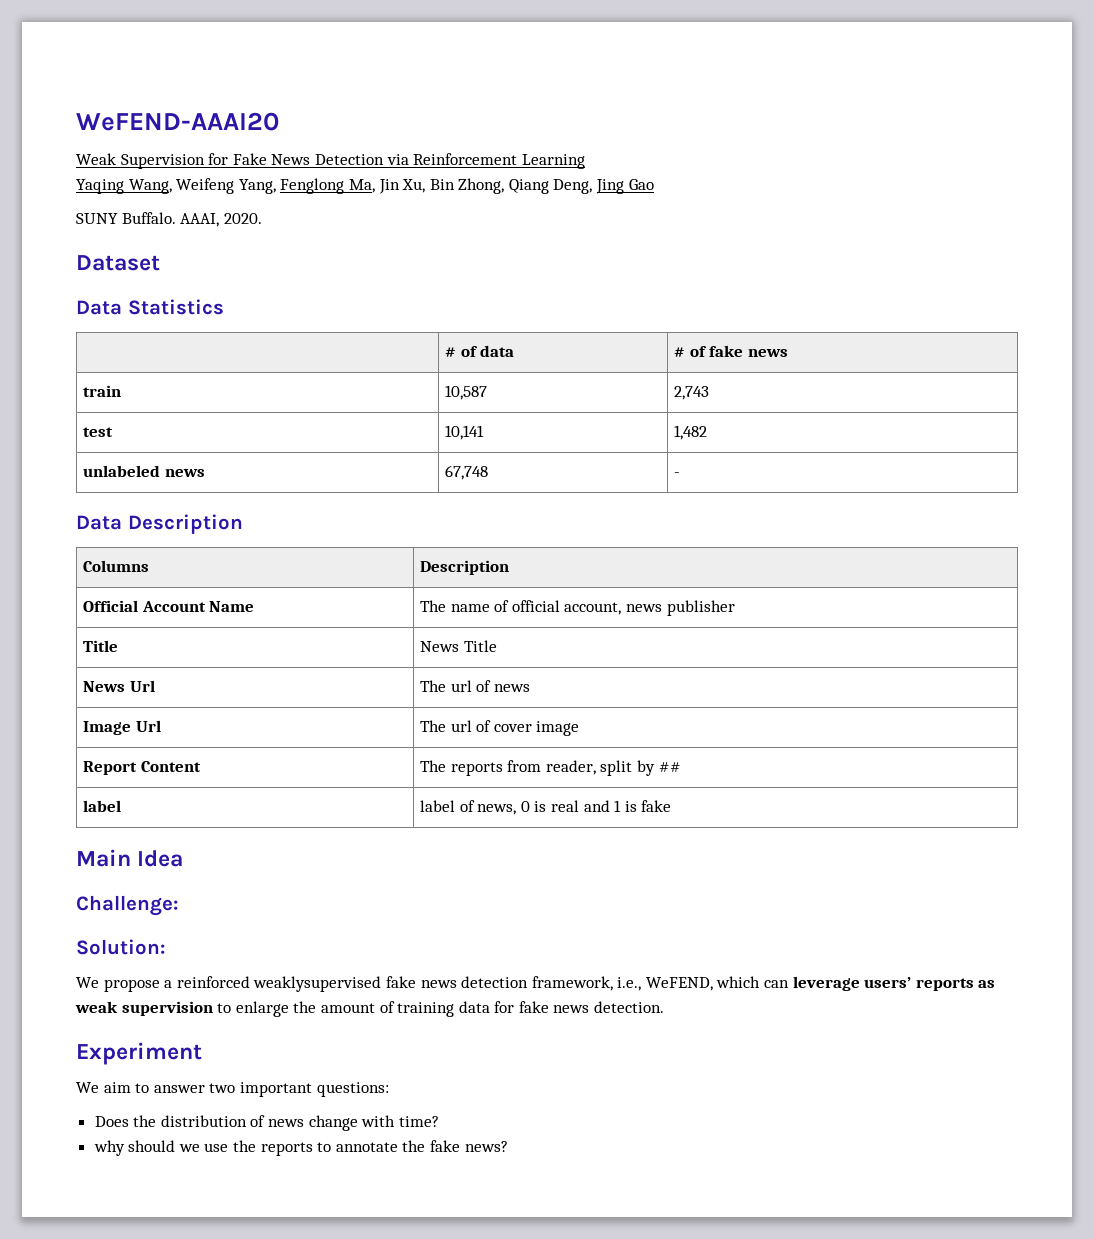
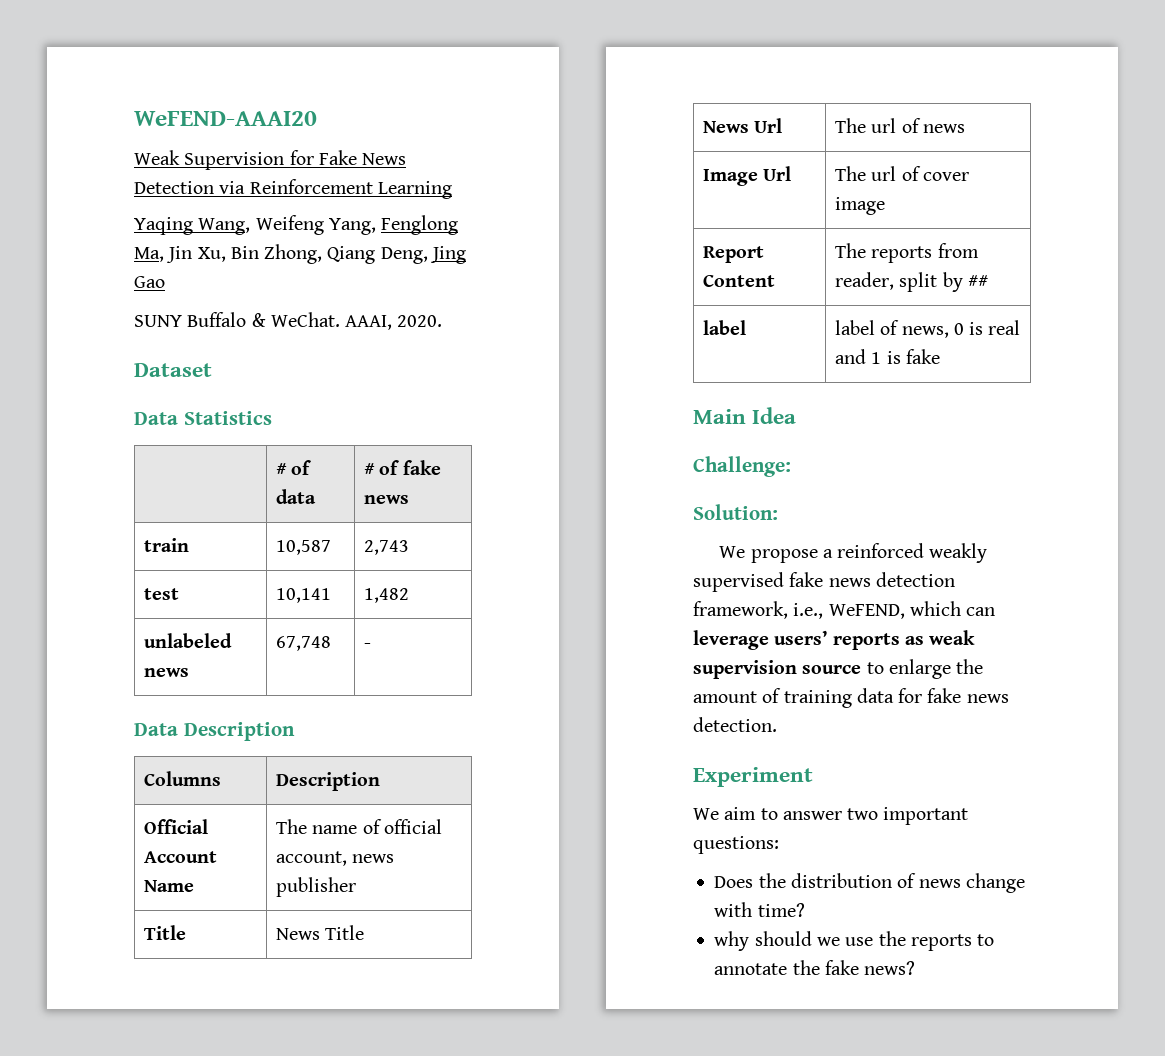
[121,212,176,224] Buffalo. -> [187,312,340,327] Buffalo & WeChat.
[253,976,382,992] weaklysupervised -> [929,543,988,563] [693,572,784,592] weakly supervised
(213, 1008) none -> [802,665,862,674] source

